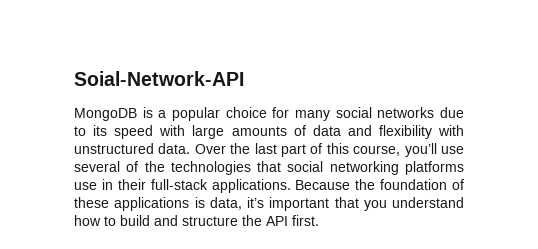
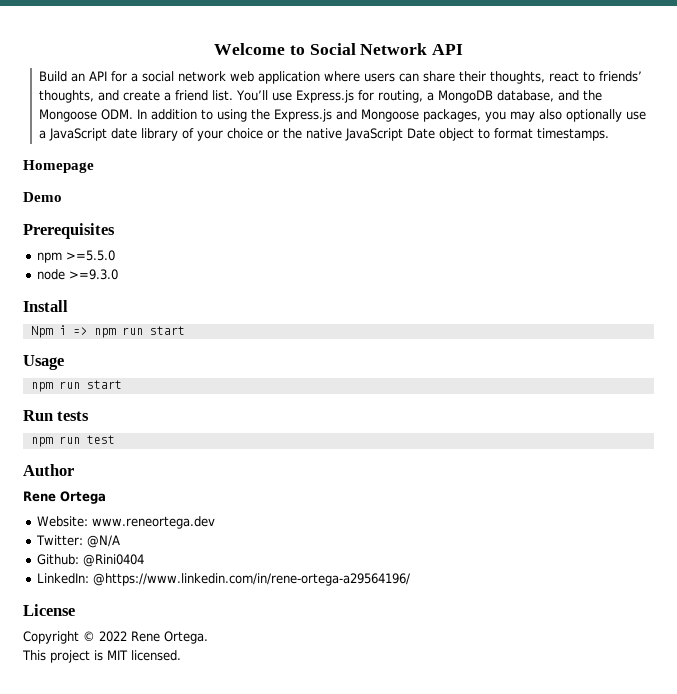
[74,71,244,86] [74,107,464,121] [74,125,464,139] [74,143,464,157] [74,161,464,175] [74,179,464,193] [74,197,464,211] [74,215,319,226] Soial-Network-API // MongoDB is a popular choice for many social networks due to its speed with large amounts of data and flexibility with unstructured data. Over the last part of this course, you’ll use several of the technologies that social networking platforms use in their full-stack applications. Because the foundation of these applications is data, it’s important that you understand how to build and structure the API first. -> [214,43,463,55] [39,71,643,84] [39,90,602,103] [39,109,647,122] [39,128,610,141] [23,160,94,173] [23,192,62,202] [23,223,115,239] [36,250,115,263] [36,269,118,280] [23,300,68,312] [30,325,185,338] [23,355,64,370] [30,380,122,392] [23,410,90,421] [30,435,115,447] [23,464,74,476] [23,491,106,504] [36,516,215,529] [35,535,120,548] [36,554,144,567] [36,573,410,586] [23,604,75,616] [23,631,208,644] [22,650,181,663] Welcome to Social Network API // Build an API for a social network web application where users can share their thoughts, react to friends’ thoughts, and create a friend list. You’ll use Express.js for routing, a MongoDB database, and the Mongoose ODM. In addition to using the Express.js and Mongoose packages, you may also optionally use a JavaScript date library of your choice or the native JavaScript Date object to format timestamps. // Homepage // Demo // Prerequisites // npm >=5.5.0 // node >=9.3.0 // Install // Npm i => npm run start // Usage // npm run start // Run tests // npm run test // Author // Rene Ortega // Website: www.reneortega.dev // Twitter: @N/A // Github: @Rini0404 // LinkedIn: @https://www.linkedin.com/in/rene-ortega-a29564196/ // License // Copyright © 2022 Rene Ortega. // This project is MIT licensed.

